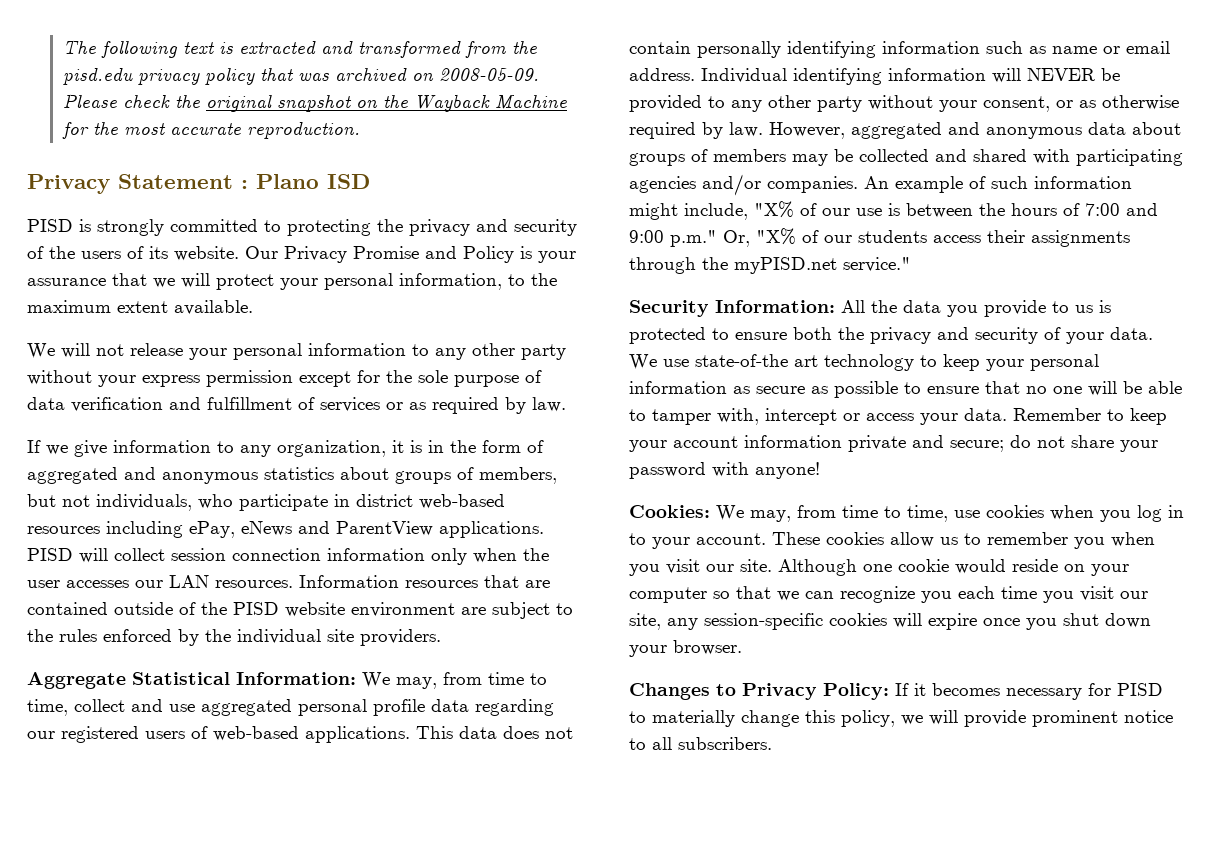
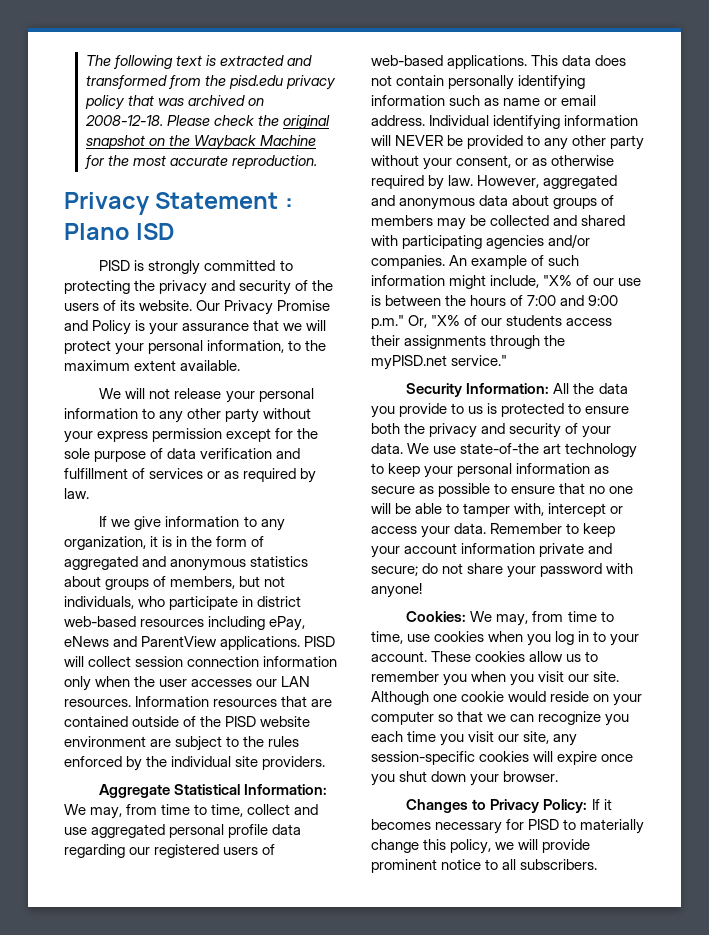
[439,68,540,81] 2008-05-09. -> [84,115,163,126] 2008-12-18.

